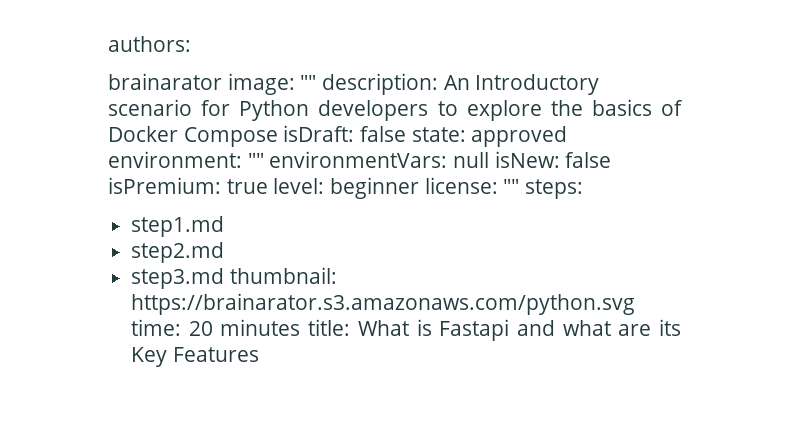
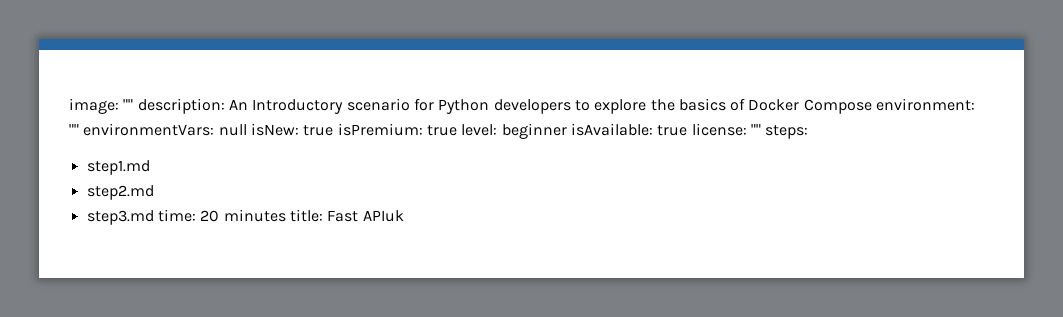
[108,36,191,52] [108,73,222,90] authors: // brainarator -> (69, 106) none
[283,125,568,147] isDraft: false state: approved -> (872, 106) none
[565,152,612,168] false -> [303,125,334,136] true
(420, 188) none -> [570,123,688,136] isAvailable: true
[229,267,337,284] [131,293,636,315] thumbnail: https://brainarator.s3.amazonaws.com/python.svg -> (154, 217) none
[357,319,681,341] [131,347,259,367] What is Fastapi and what are its Key Features -> [327,210,404,222] Fast APIuk

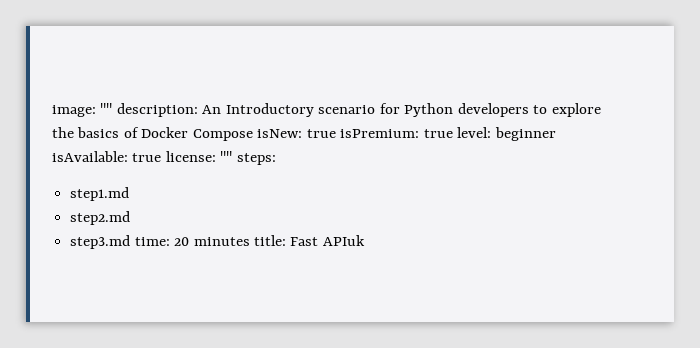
[876,98,976,111] [69,123,247,136] environment: "" environmentVars: null -> (253, 135) none

